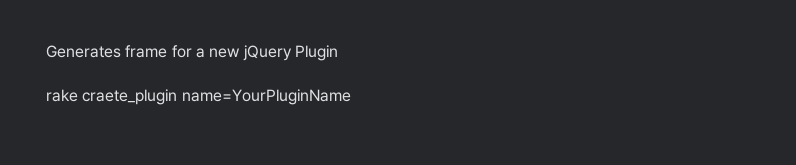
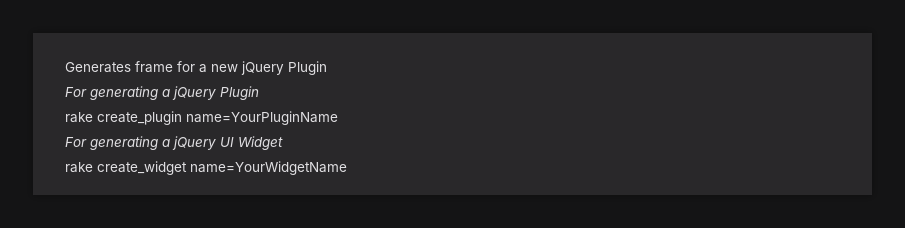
[46,89,178,105] // rake craete_plugin -> [65,86,259,100] [65,111,182,125] // For generating a jQuery Plugin // rake create_plugin
(351, 97) none -> [65,136,283,150] [65,161,347,175] // For generating a jQuery UI Widget // rake create_widget name=YourWidgetName

